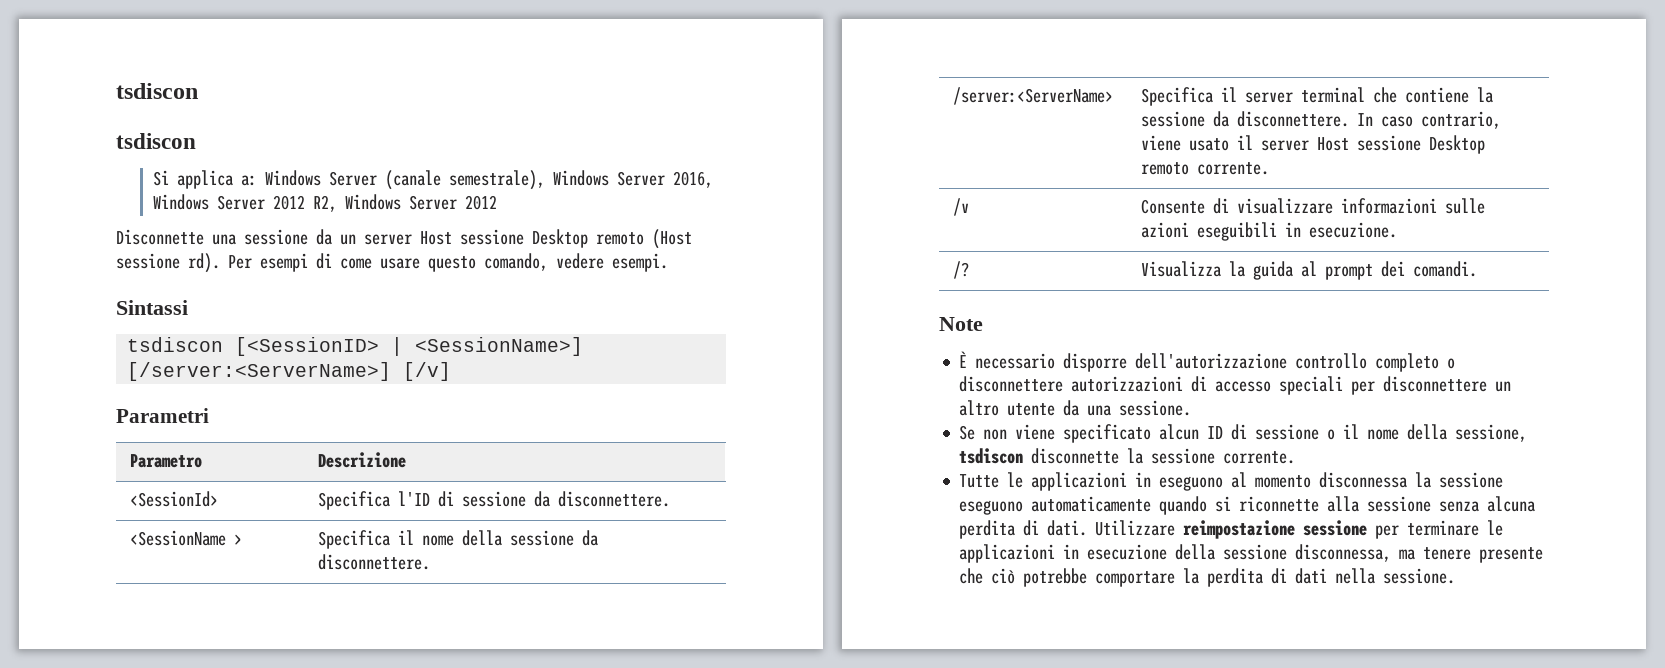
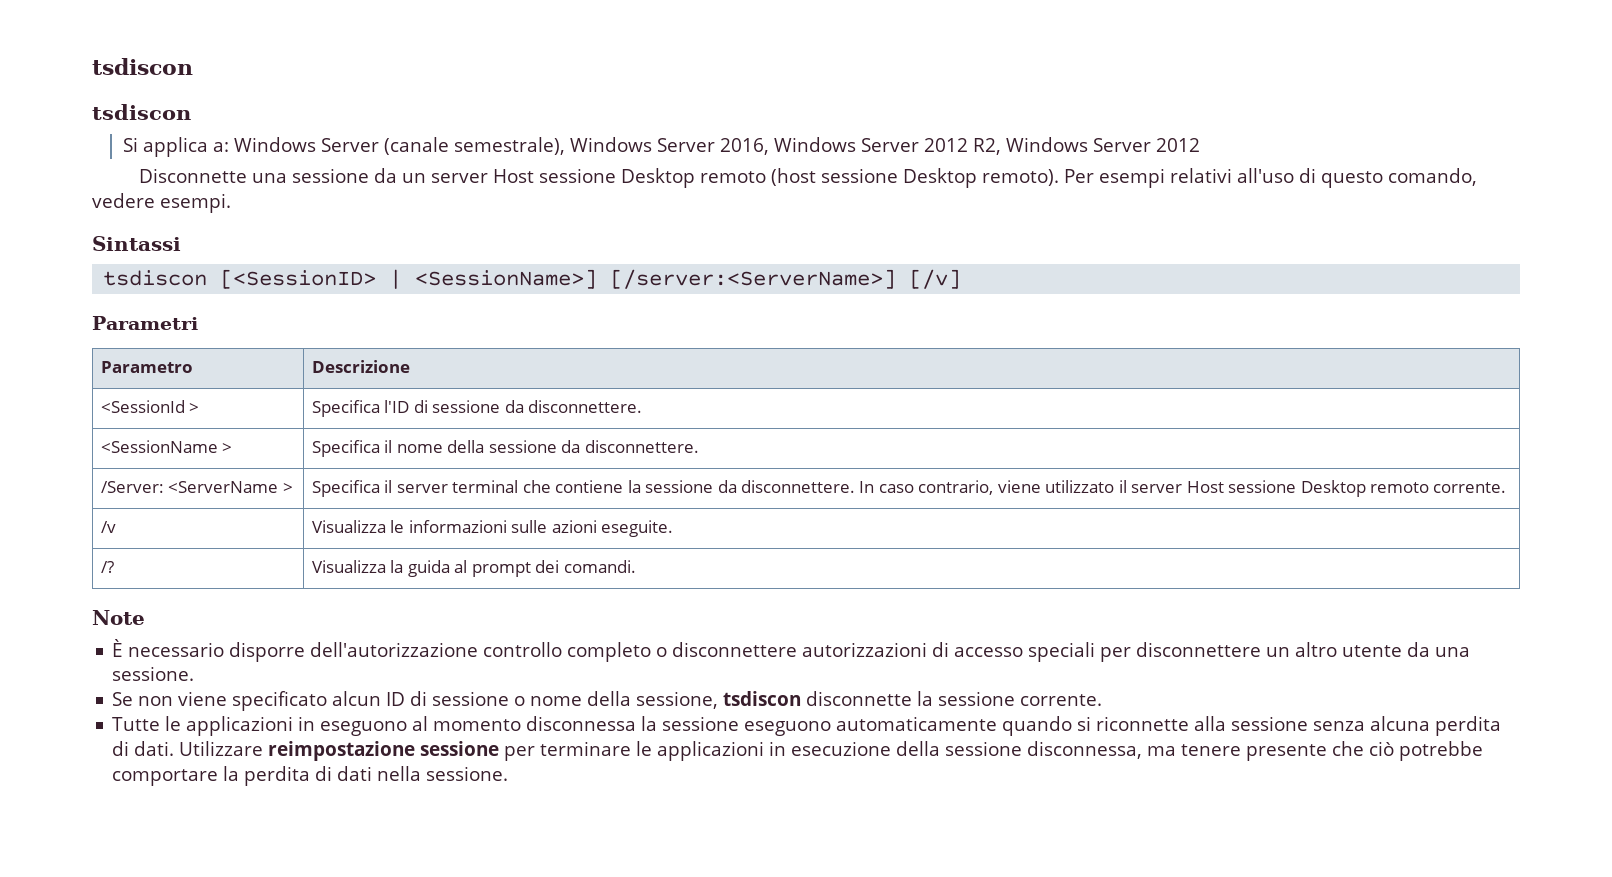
[652,229,692,249] [116,253,420,273] (Host sessione rd). Per esempi di come usare -> [771,168,1317,188] (host sessione Desktop remoto). Per esempi relativi all'uso di
[129,491,218,507] <SessionId> -> [100,400,200,413] <SessionId >
[952,87,1113,105] /server:<ServerName> -> [100,481,293,493] /Server: <ServerName >
[1188,138,1229,151] usato -> [1045,480,1115,493] utilizzato
[1140,198,1485,214] [1140,222,1397,241] Consente di visualizzare informazioni sulle azioni eseguibili in esecuzione. -> [311,520,674,537] Visualizza le informazioni sulle azioni eseguite.
[1343,424,1360,439] il -> (526, 701) none

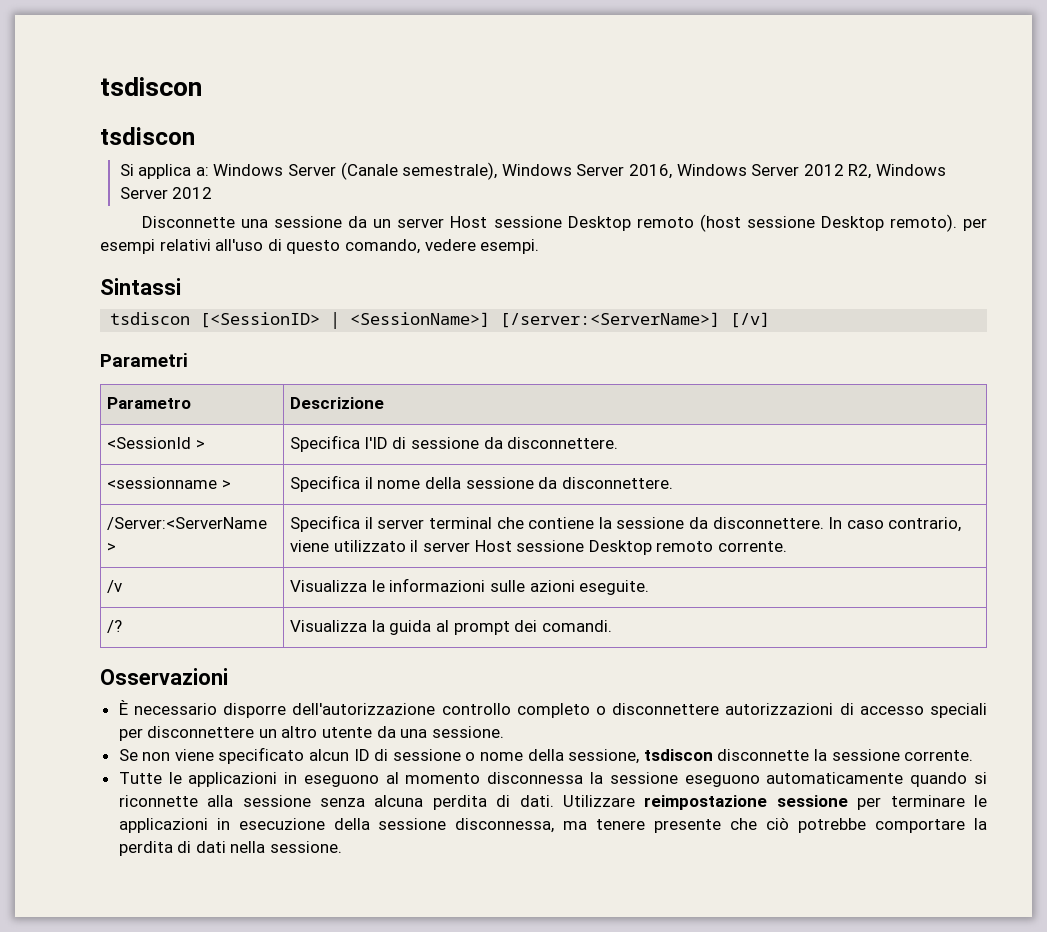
[383,137,449,155] (canale -> [340,162,398,180] (Canale
[1064,169,1095,183] Per -> [963,218,988,231] per
[100,440,218,453] <SessionName -> [107,477,218,489] <sessionname
[100,481,279,493] /Server: <ServerName -> [107,517,268,530] /Server:<ServerName
[92,610,145,625] Note -> [100,668,228,685] Osservazioni

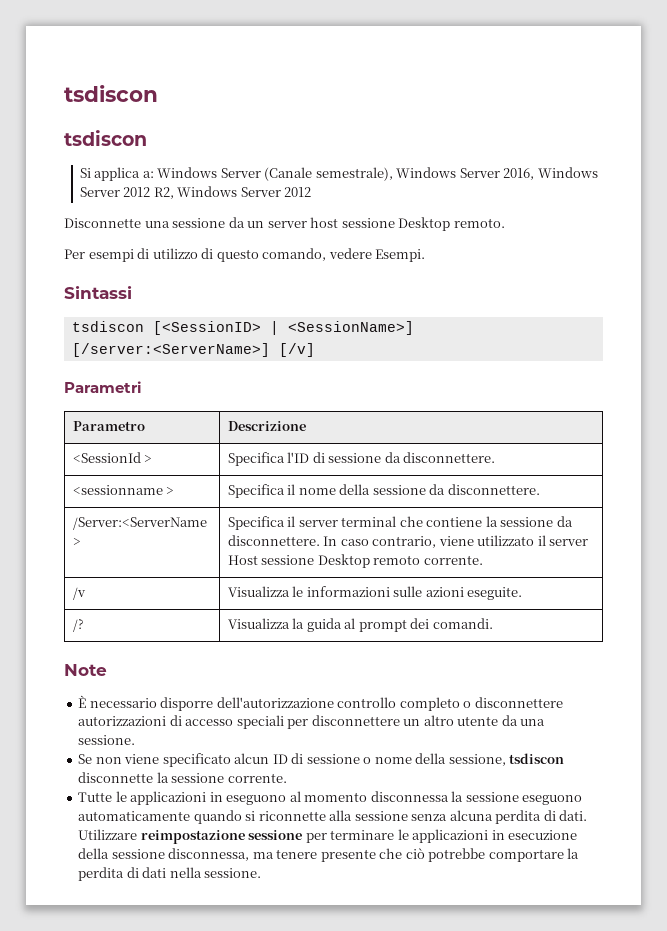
[450,214,988,232] [100,239,264,254] Host sessione Desktop remoto (host sessione Desktop remoto). per esempi relativi all'uso -> [310,217,505,231] [64,248,198,262] host sessione Desktop remoto. // Per esempi di utilizzo
[480,239,540,254] esempi. -> [375,249,426,262] Esempi.
[100,668,228,685] Osservazioni -> [64,664,107,676] Note

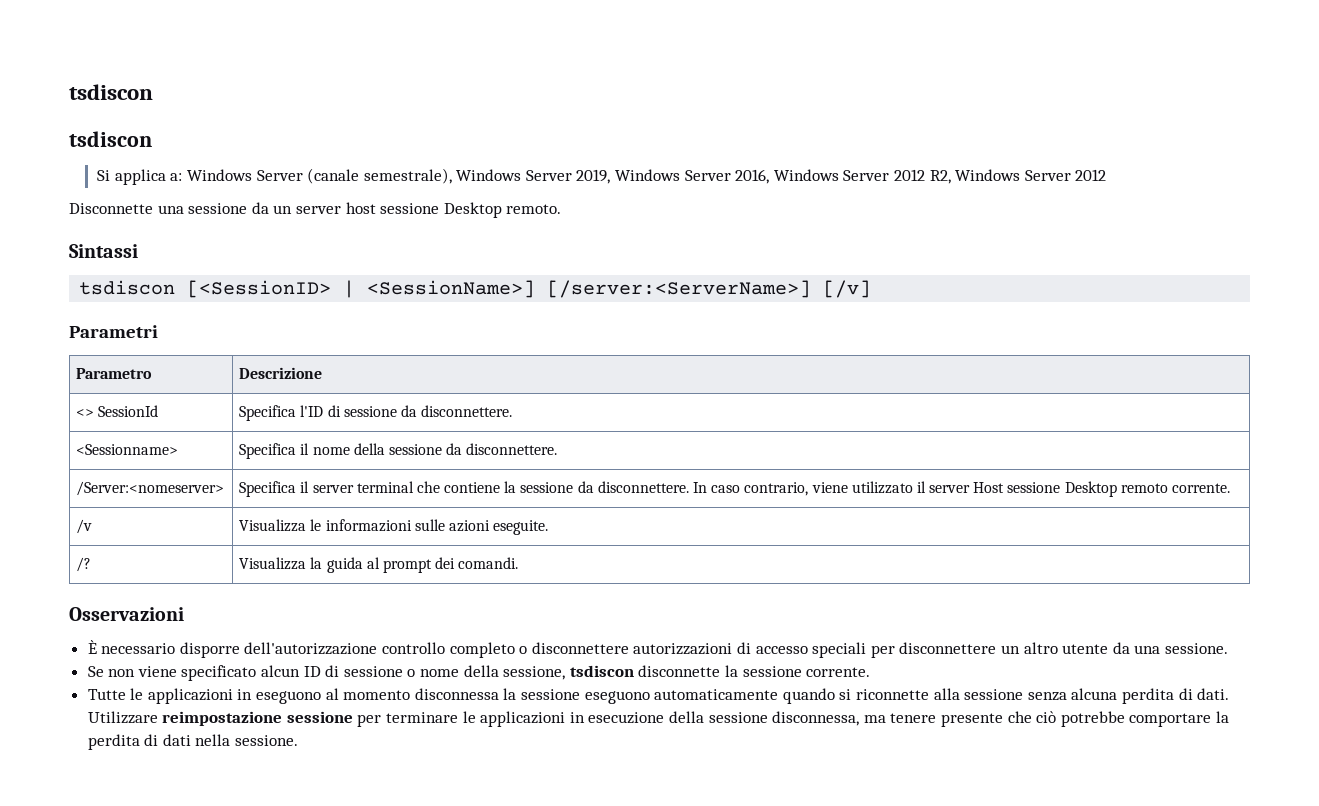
[264,167,313,181] (Canale -> [307,168,360,184] (canale
(500, 173) none -> [576,169,731,184] 2019, Windows Server
[64,248,426,262] // Per esempi di utilizzo di questo comando, vedere Esempi. -> (562, 209) none
[72,452,153,463] <SessionId > -> [76,405,159,417] <> SessionId
[72,485,175,495] <sessionname > -> [76,444,179,455] <Sessionname>
[72,517,207,530] [72,538,81,546] /Server:<ServerName > -> [76,481,225,496] /Server:<nomeserver>
[64,664,107,676] Note -> [69,607,184,621] Osservazioni

